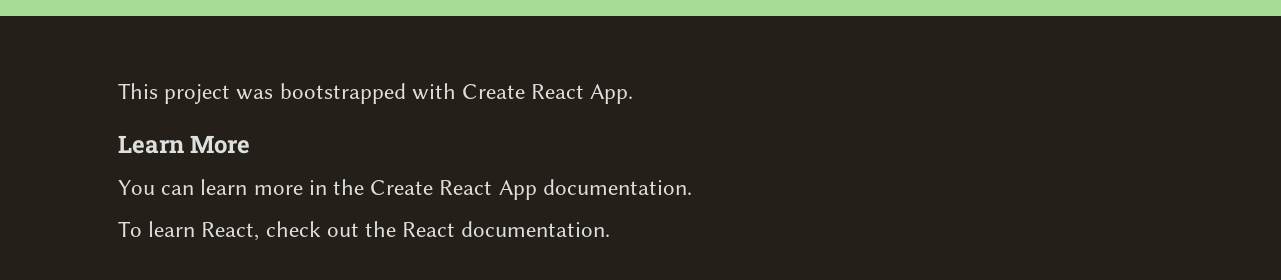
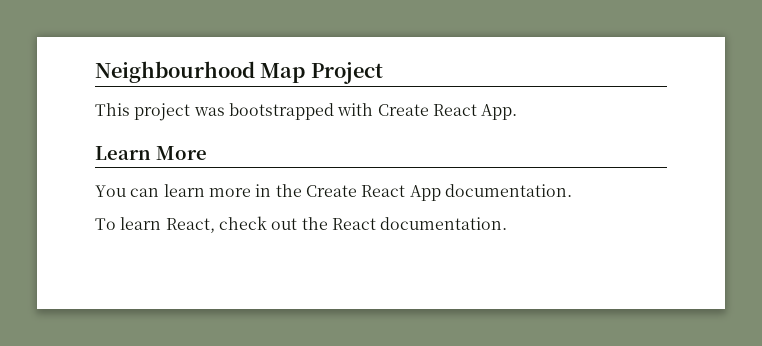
(118, 91) none -> [95,61,383,84] Neighbourhood Map Project //

